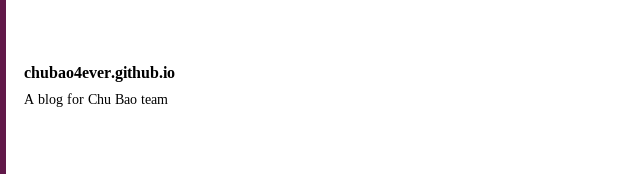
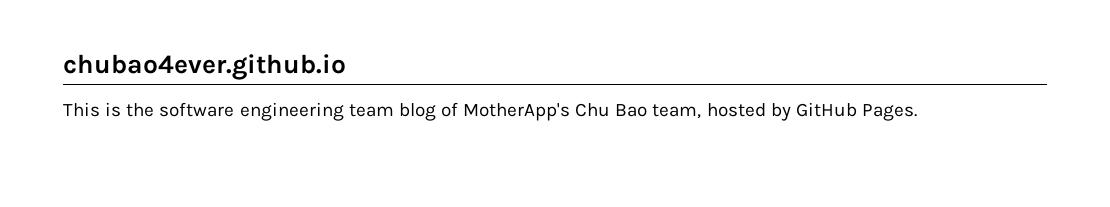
[24,93,168,107] A blog for Chu Bao team -> [63,102,917,121] This is the software engineering team blog of MotherApp's Chu Bao team, hosted by GitHub Pages.

